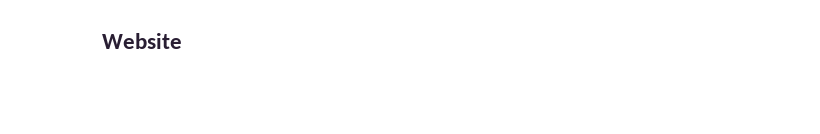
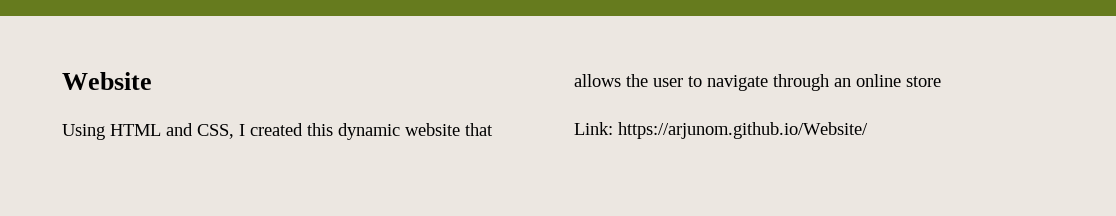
(182, 41) none -> [62,123,493,140] [574,74,941,91] [574,122,868,139] // Using HTML and CSS, I created this dynamic website that allows the user to navigate through an online store // Link: https://arjunom.github.io/Website/

